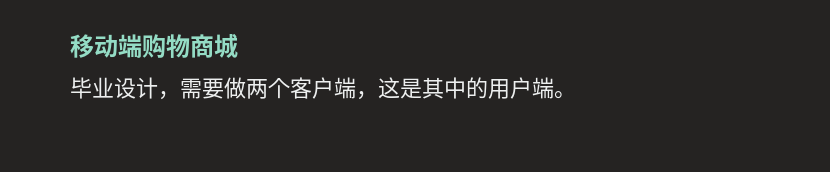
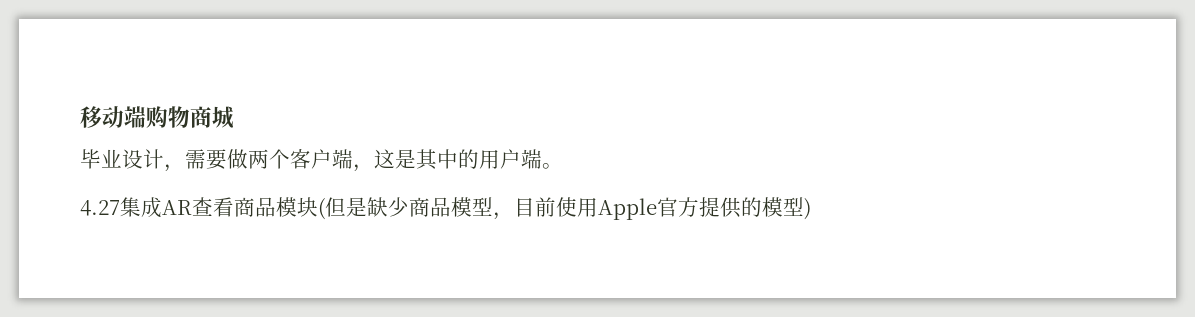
(576, 95) none -> [80,197,811,220] // 4.27集成AR查看商品模块(但是缺少商品模型，目前使用Apple官方提供的模型)

